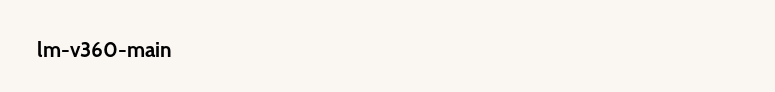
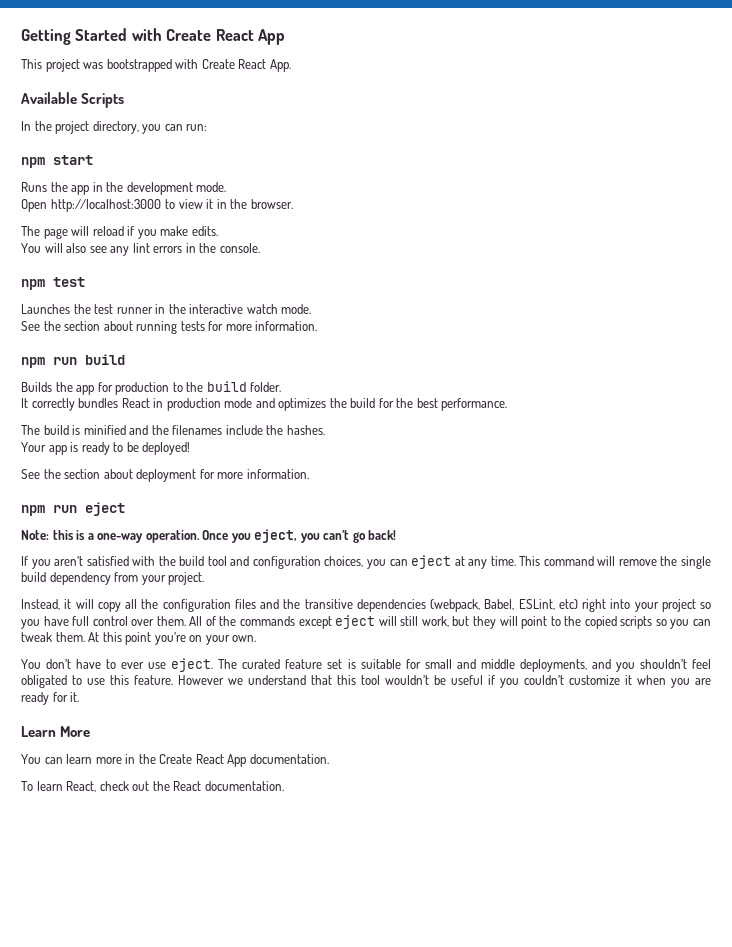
[37,41,172,57] lm-v360-main -> [21,28,286,45] [21,59,291,72] [21,92,125,108] [21,121,208,134] [21,155,93,168] [21,182,227,195] [21,199,293,212] [21,226,218,239] [21,243,260,256] [21,277,85,290] [21,304,312,314] [21,321,318,334] [21,354,125,368] [21,381,282,395] [21,398,508,411] [21,425,325,435] [21,442,191,455] [21,469,309,482] [21,502,125,516] [21,529,397,543] [21,555,711,569] [21,572,205,585] [21,599,711,612] [21,615,711,629] [21,632,257,645] [21,658,711,672] [21,675,711,688] [21,692,80,705] [21,726,91,737] [21,754,329,767] [21,781,284,792] Getting Started with Create React App // This project was bootstrapped with Create React App. // Available Scripts // In the project directory, you can run: // npm start // Runs the app in the development mode. // Open http://localhost:3000 to view it in the browser. // The page will reload if you make edits. // You will also see any lint errors in the console. // npm test // Launches the test runner in the interactive watch mode. // See the section about running tests for more information. // npm run build // Builds the app for production to the build folder. // It correctly bundles React in production mode and optimizes the build for the best performance. // The build is minified and the filenames include the hashes. // Your app is ready to be deployed! // See the section about deployment for more information. // npm run eject // Note: this is a one-way operation. Once you eject, you can’t go back! // If you aren’t satisfied with the build tool and configuration choices, you can eject at any time. This command will remove the single build dependency from your project. // Instead, it will copy all the configuration files and the transitive dependencies (webpack, Babel, ESLint, etc) right into your project so you have full control over them. All of the commands except eject will still work, but they will point to the copied scripts so you can tweak them. At this point you’re on your own. // You don’t have to ever use eject. The curated feature set is suitable for small and middle deployments, and you shouldn’t feel obligated to use this feature. However we understand that this tool wouldn’t be useful if you couldn’t customize it when you are ready for it. // Learn More // You can learn more in the Create React App documentation. // To learn React, check out the React documentation.

